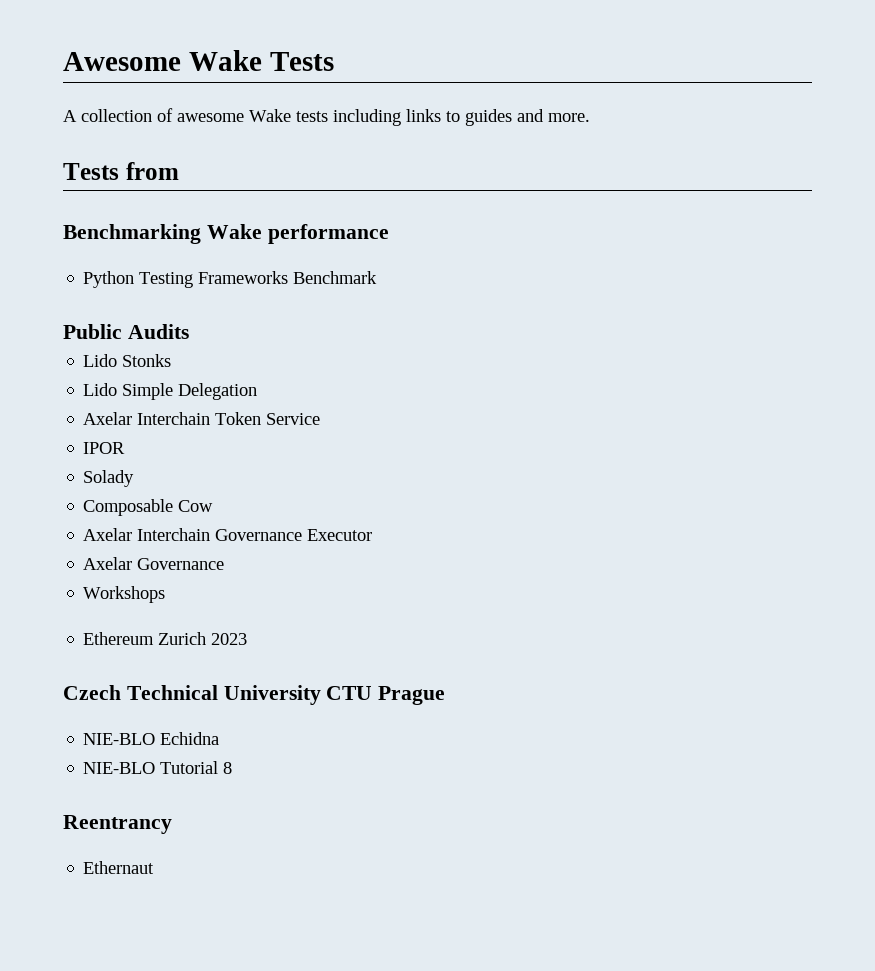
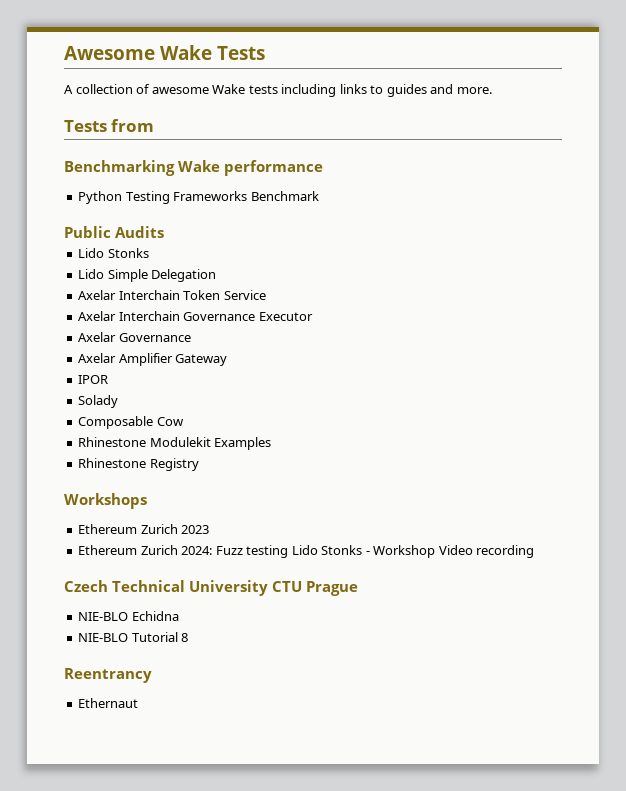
[83,442,126,454] [83,470,135,487] [83,499,214,516] // IPOR // Solady // Composable Cow -> (266, 295) none
[83,586,166,603] [83,632,248,645] Workshops // Ethereum Zurich 2023 -> [78,353,228,366] [78,375,109,384] [78,395,119,408] [78,416,184,429] [78,437,272,450] [78,458,199,471] [64,493,147,509] [78,524,210,534] [78,545,535,558] Axelar Amplifier Gateway // IPOR // Solady // Composable Cow // Rhinestone Modulekit Examples // Rhinestone Registry // Workshops // Ethereum Zurich 2023 // Ethereum Zurich 2024: Fuzz testing Lido Stonks - Workshop Video recording

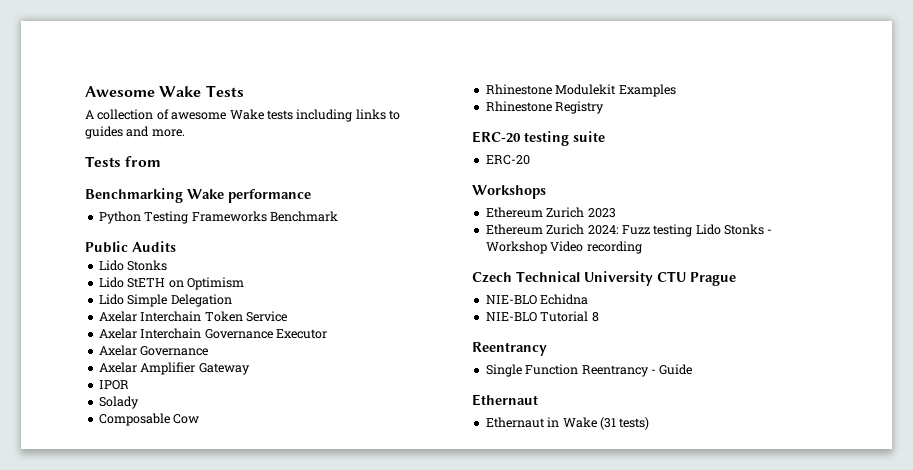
(149, 253) none -> [98,277,244,290] // Lido StETH on Optimism
(199, 464) none -> [472,131,605,146] [485,155,530,165] // ERC-20 testing suite // ERC-20
[78,698,139,708] Ethernaut -> [485,364,693,377] [472,394,538,406] [485,417,650,430] Single Function Reentrancy - Guide // Ethernaut // Ethernaut in Wake (31 tests)

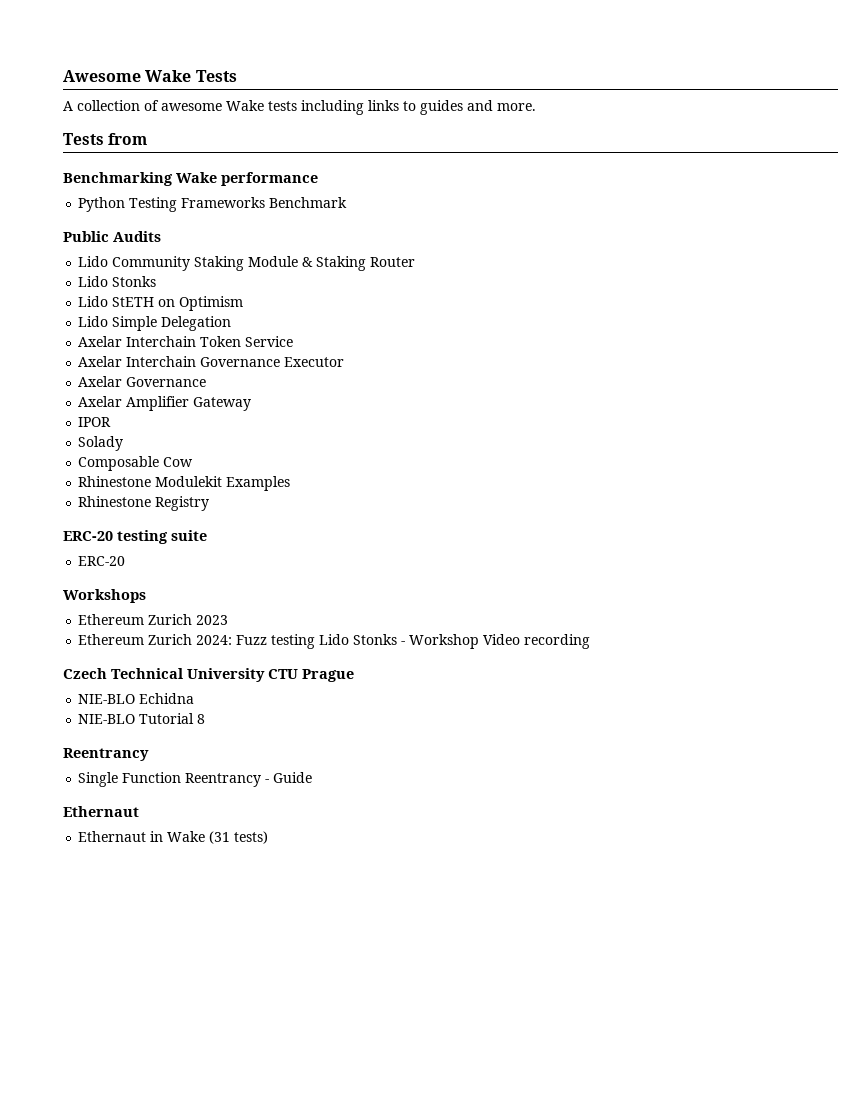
(176, 246) none -> [78,256,416,271] // Lido Community Staking Module & Staking Router

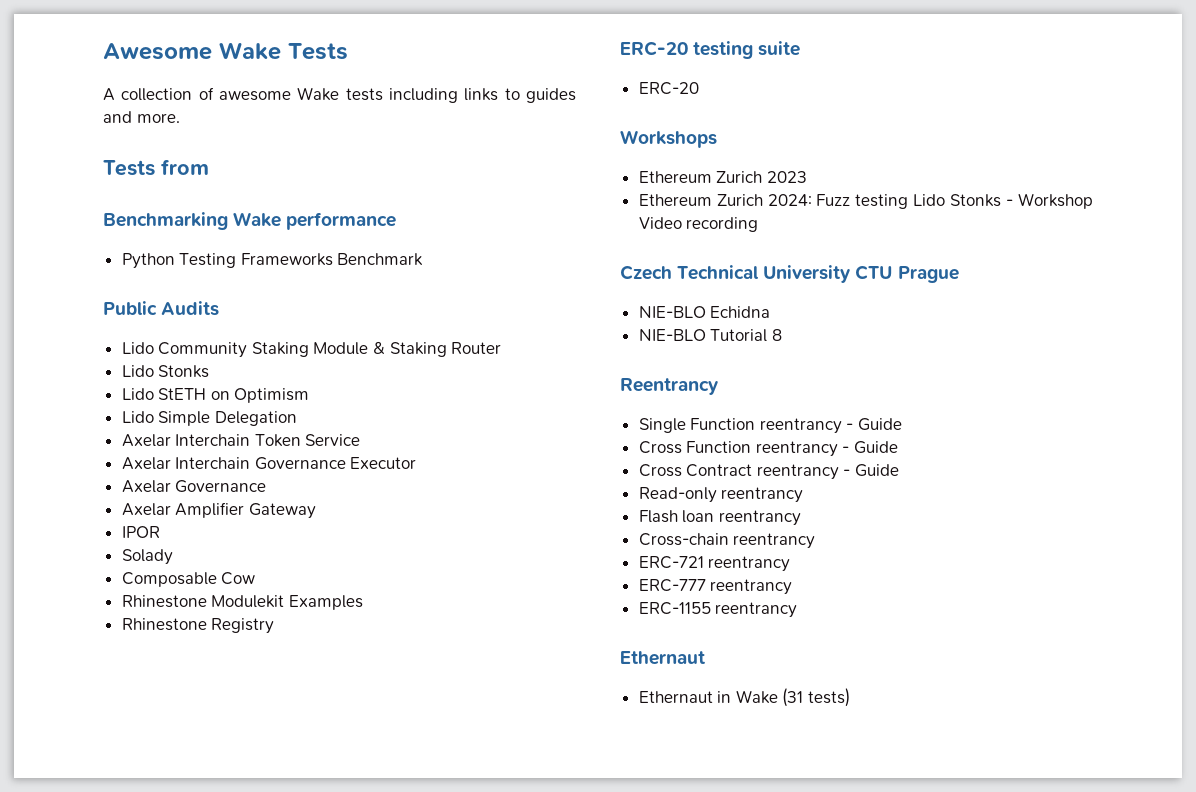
[185,772,313,787] Reentrancy - Guide -> [759,418,903,434] [638,441,899,457] [638,464,900,480] [638,487,804,503] [638,510,801,526] [638,533,816,549] [638,556,791,572] [638,579,793,595] [638,602,798,618] reentrancy - Guide // Cross Function reentrancy - Guide // Cross Contract reentrancy - Guide // Read-only reentrancy // Flash loan reentrancy // Cross-chain reentrancy // ERC-721 reentrancy // ERC-777 reentrancy // ERC-1155 reentrancy

